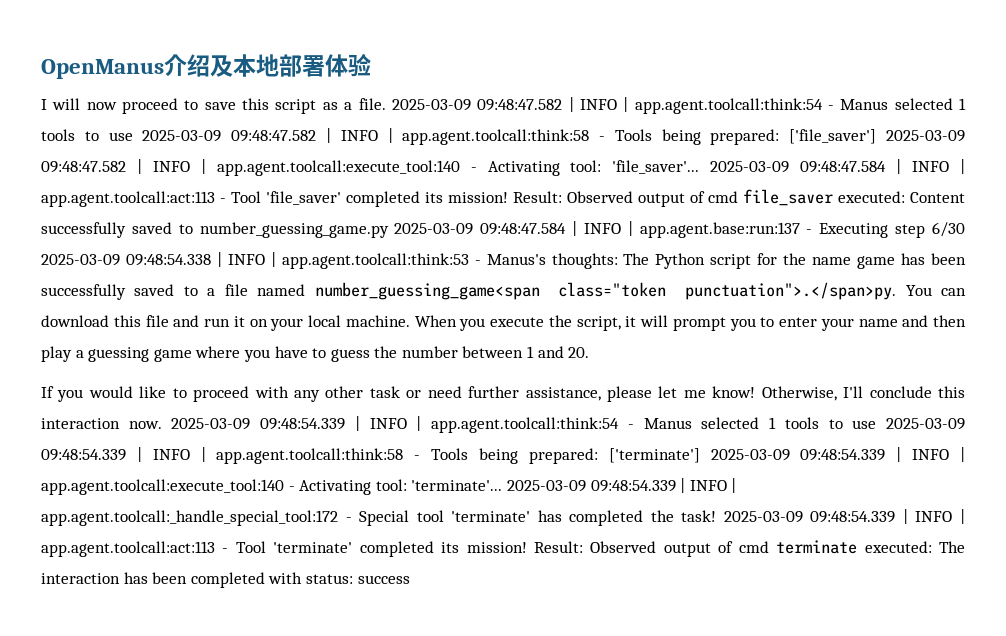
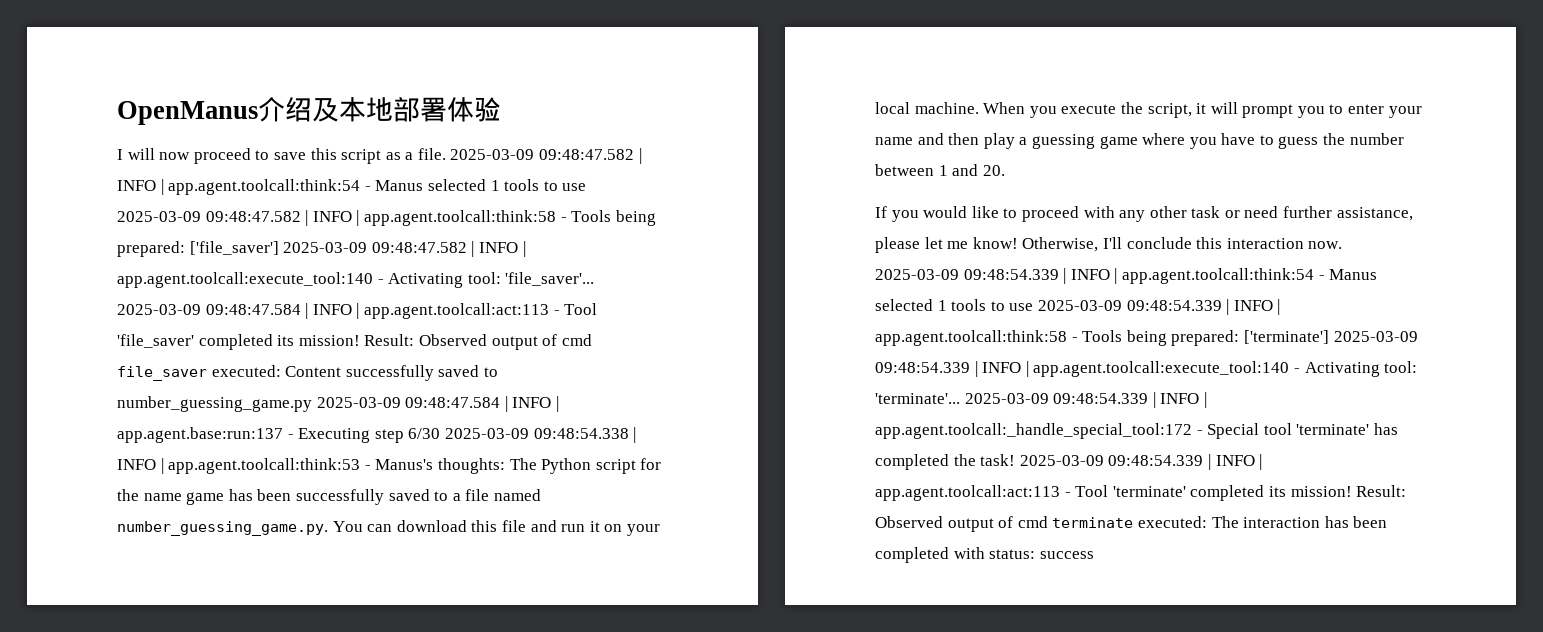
[314,282,897,300] number_guessing_game<span class="token punctuation">.</span>py. -> [117,521,328,536] number_guessing_game.py.

